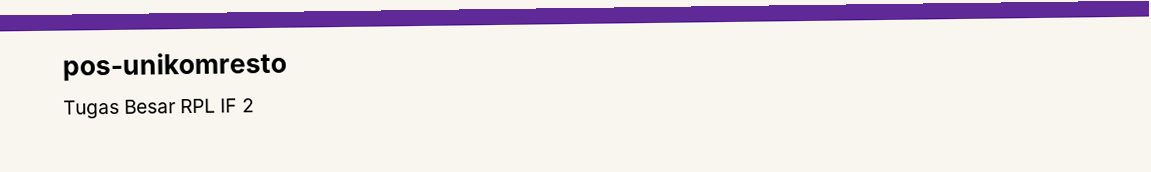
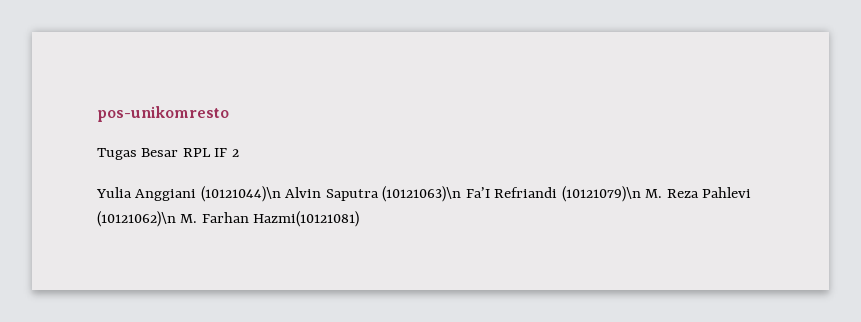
(255, 105) none -> [96,186,752,202] [97,211,360,227] // Yulia Anggiani (10121044)\n Alvin Saputra (10121063)\n Fa’I Refriandi (10121079)\n M. Reza Pahlevi (10121062)\n M. Farhan Hazmi(10121081)

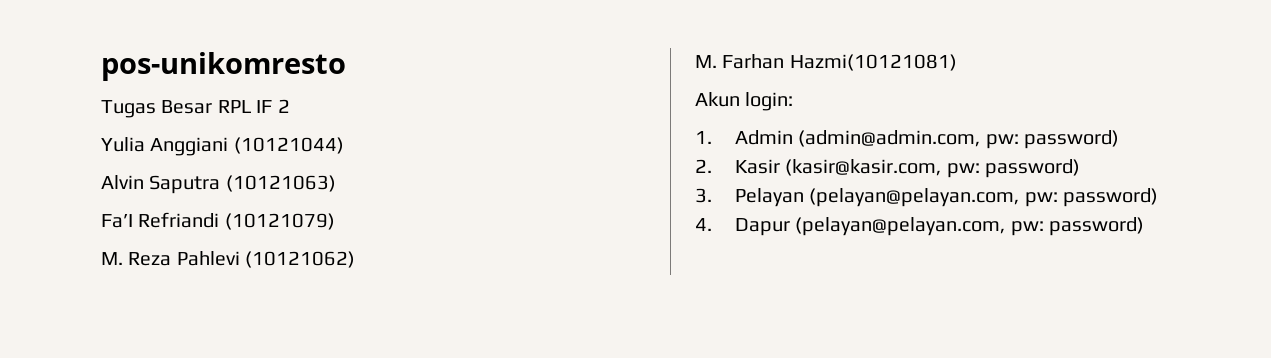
[200,186,281,202] (10121044)\n -> [233,137,344,154] (10121044) //
[382,186,462,202] (10121063)\n -> [225,175,336,192] (10121063) //
[561,186,641,202] (10121079)\n -> [224,213,335,230] (10121079) //
[97,211,176,227] (10121062)\n -> [245,251,356,268] (10121062) //
(360, 219) none -> [695,92,794,111] [695,130,1120,149] [695,159,1081,178] [695,188,1159,207] [695,217,1145,236] // Akun login: // 1. Admin (admin@admin.com, pw: password) // 2. Kasir (kasir@kasir.com, pw: password) // 3. Pelayan (pelayan@pelayan.com, pw: password) // 4. Dapur (pelayan@pelayan.com, pw: password)

